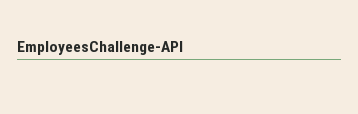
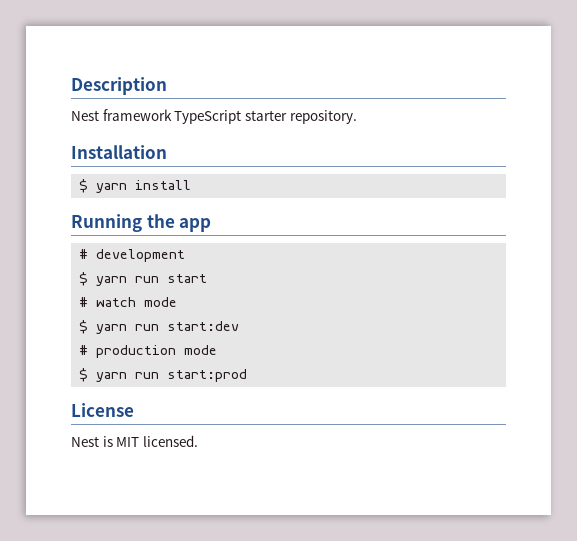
[17,41,183,55] EmployeesChallenge-API -> [71,77,167,95] [71,109,357,124] [71,145,167,159] [79,179,192,193] [71,214,212,232] [79,249,186,262] [79,272,208,286] [79,297,178,307] [79,320,240,334] [79,345,218,358] [79,368,248,382] [71,403,134,417] [71,435,198,447] Description // Nest framework TypeScript starter repository. // Installation // $ yarn install // Running the app // # development // $ yarn run start // # watch mode // $ yarn run start:dev // # production mode // $ yarn run start:prod // License // Nest is MIT licensed.

